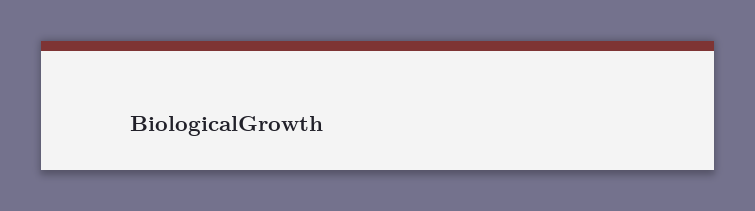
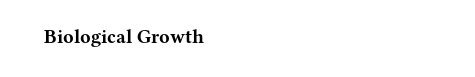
[130,116,323,136] BiologicalGrowth -> [44,29,205,47] Biological Growth

